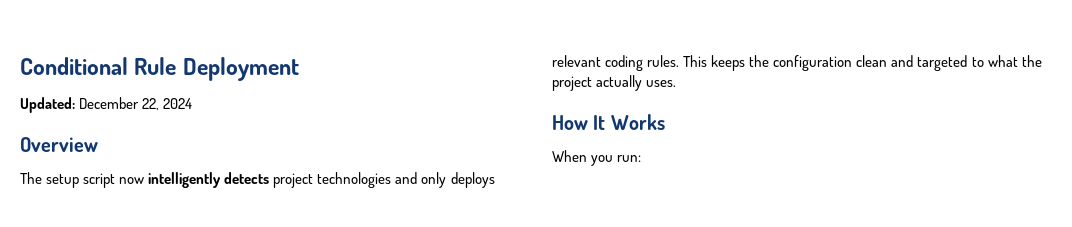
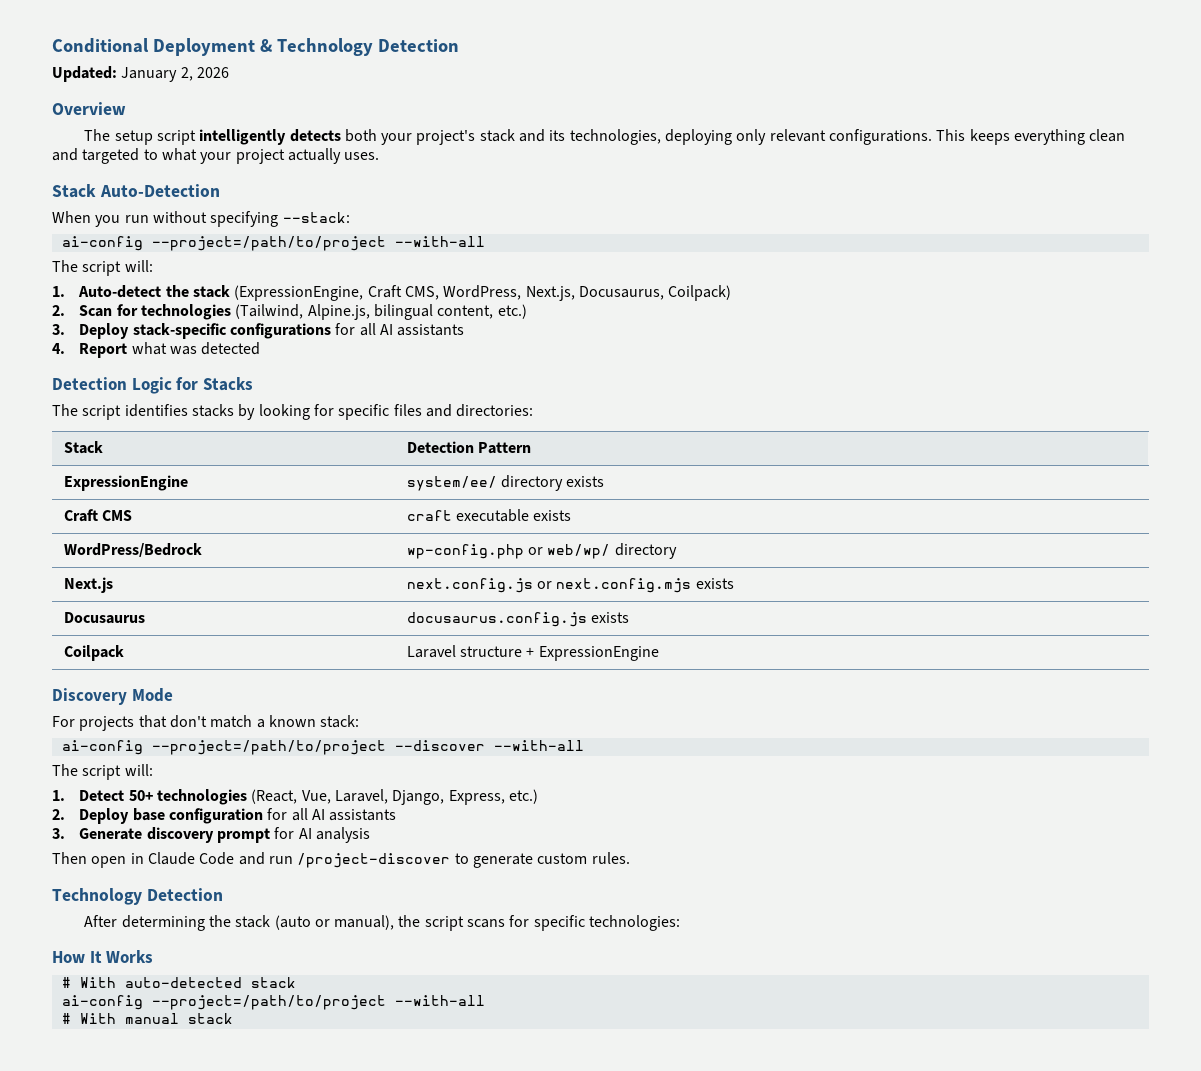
[134,57,177,75] Rule -> (149, 45) none
[20,97,193,113] // Updated: December 22, 2024 -> [259,38,459,56] [52,66,229,82] & Technology Detection // Updated: January 2, 2026
[119,177,145,184] now -> (196, 137) none
[273,172,495,188] [552,55,853,71] project technologies and only deploys relevant coding rules. This keeps the configuration -> [344,129,1086,145] both your project's stack and its technologies, deploying only relevant configurations. This keeps everything
[1021,55,1042,67] the -> [200,152,232,164] your
[552,114,665,130] [552,150,642,166] How It Works // When you run: -> [52,184,220,198] [52,211,350,227] [61,236,485,251] [52,260,153,276] [52,285,732,301] [52,304,527,320] [52,323,465,339] [52,342,261,358] [52,377,253,394] [52,404,534,420] [63,441,103,454] [406,441,531,454] [63,475,188,491] [406,475,605,491] [63,509,132,522] [406,509,572,522] [63,543,202,557] [406,543,677,559] [63,577,113,593] [406,578,734,593] [63,612,145,624] [406,612,629,627] [63,645,124,661] [406,645,659,661] [52,688,173,705] [52,715,360,731] [61,740,584,755] [52,764,153,780] [52,789,538,805] [52,808,397,824] [52,827,371,843] [52,852,630,868] [52,888,223,905] [84,915,681,931] [52,950,154,963] [61,977,296,988] [61,995,485,1010] [61,1013,233,1024] Stack Auto-Detection // When you run without specifying --stack: // ai-config --project=/path/to/project --with-all // The script will: // 1. Auto-detect the stack (ExpressionEngine, Craft CMS, WordPress, Next.js, Docusaurus, Coilpack) // 2. Scan for technologies (Tailwind, Alpine.js, bilingual content, etc.) // 3. Deploy stack-specific configurations for all AI assistants // 4. Report what was detected // Detection Logic for Stacks // The script identifies stacks by looking for specific files and directories: // Stack | Detection Pattern // ExpressionEngine | system/ee/ directory exists // Craft CMS | craft executable exists // WordPress/Bedrock | wp-config.php or web/wp/ directory // Next.js | next.config.js or next.config.mjs exists // Docusaurus | docusaurus.config.js exists // Coilpack | Laravel structure + ExpressionEngine // Discovery Mode // For projects that don't match a known stack: // ai-config --project=/path/to/project --discover --with-all // The script will: // 1. Detect 50+ technologies (React, Vue, Laravel, Django, Express, etc.) // 2. Deploy base configuration for all AI assistants // 3. Generate discovery prompt for AI analysis // Then open in Claude Code and run /project-discover to generate custom rules. // Technology Detection // After determining the stack (auto or manual), the script scans for specific technologies: // How It Works // # With auto-detected stack // ai-config --project=/path/to/project --with-all // # With manual stack

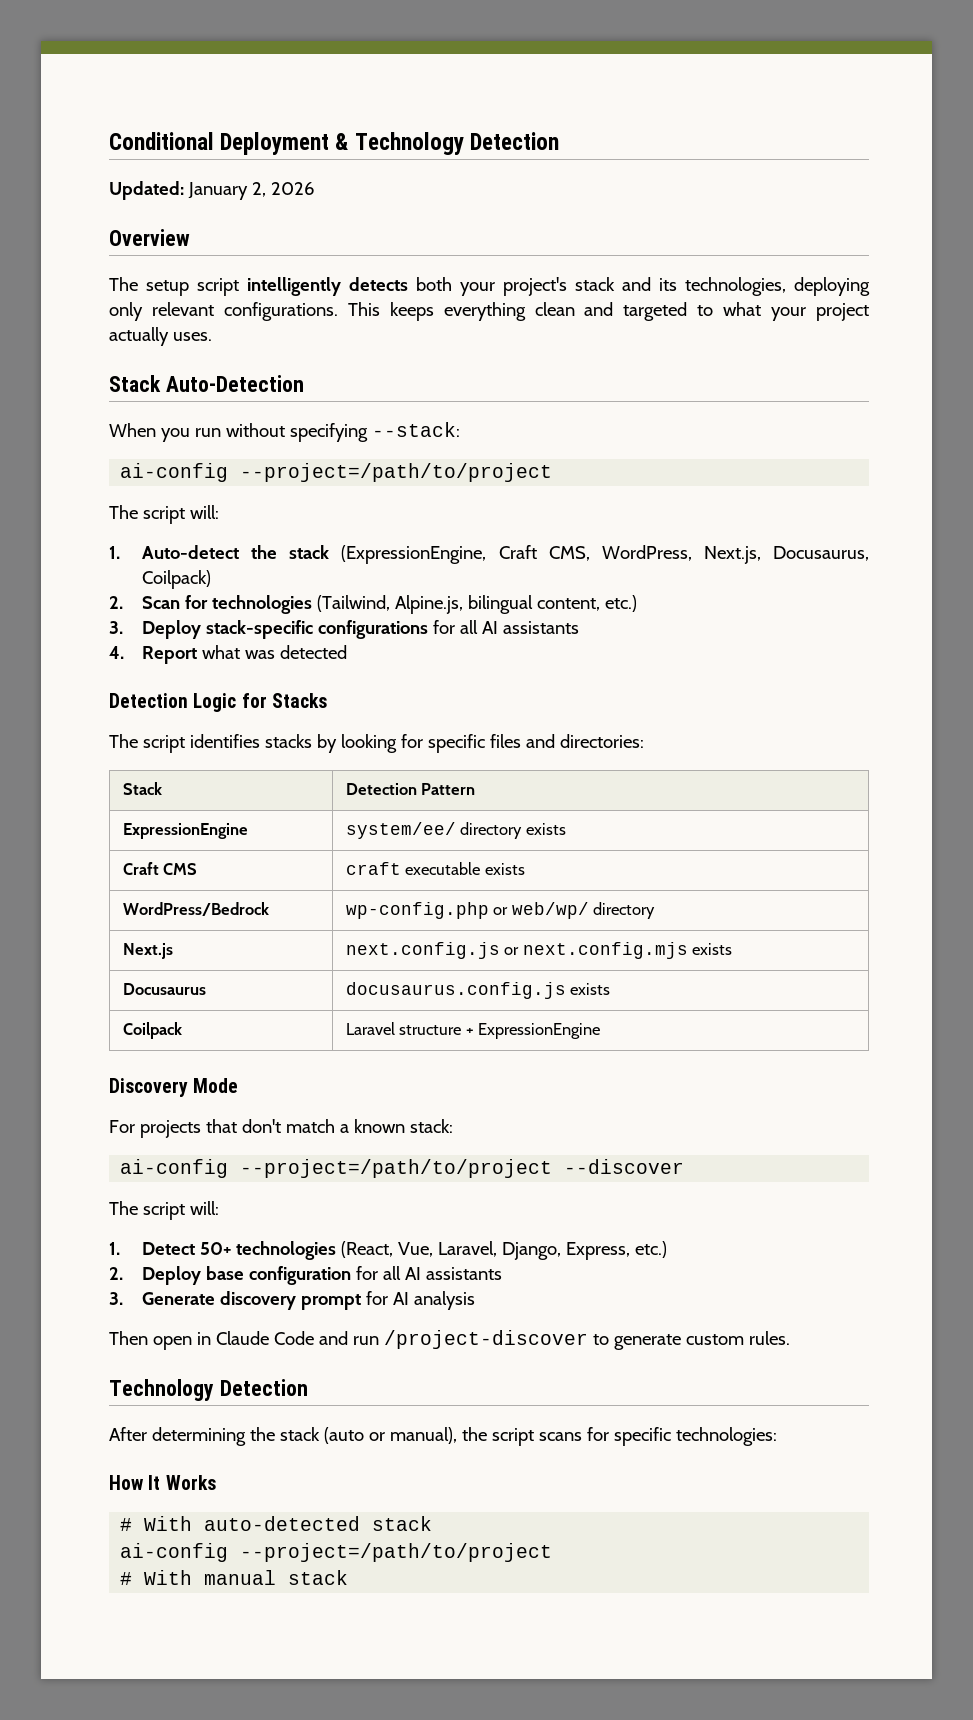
[394,236,485,247] --with-all -> (553, 472) none
[493,740,584,751] --with-all -> (685, 1166) none
[394,995,485,1006] --with-all -> (553, 1552) none

